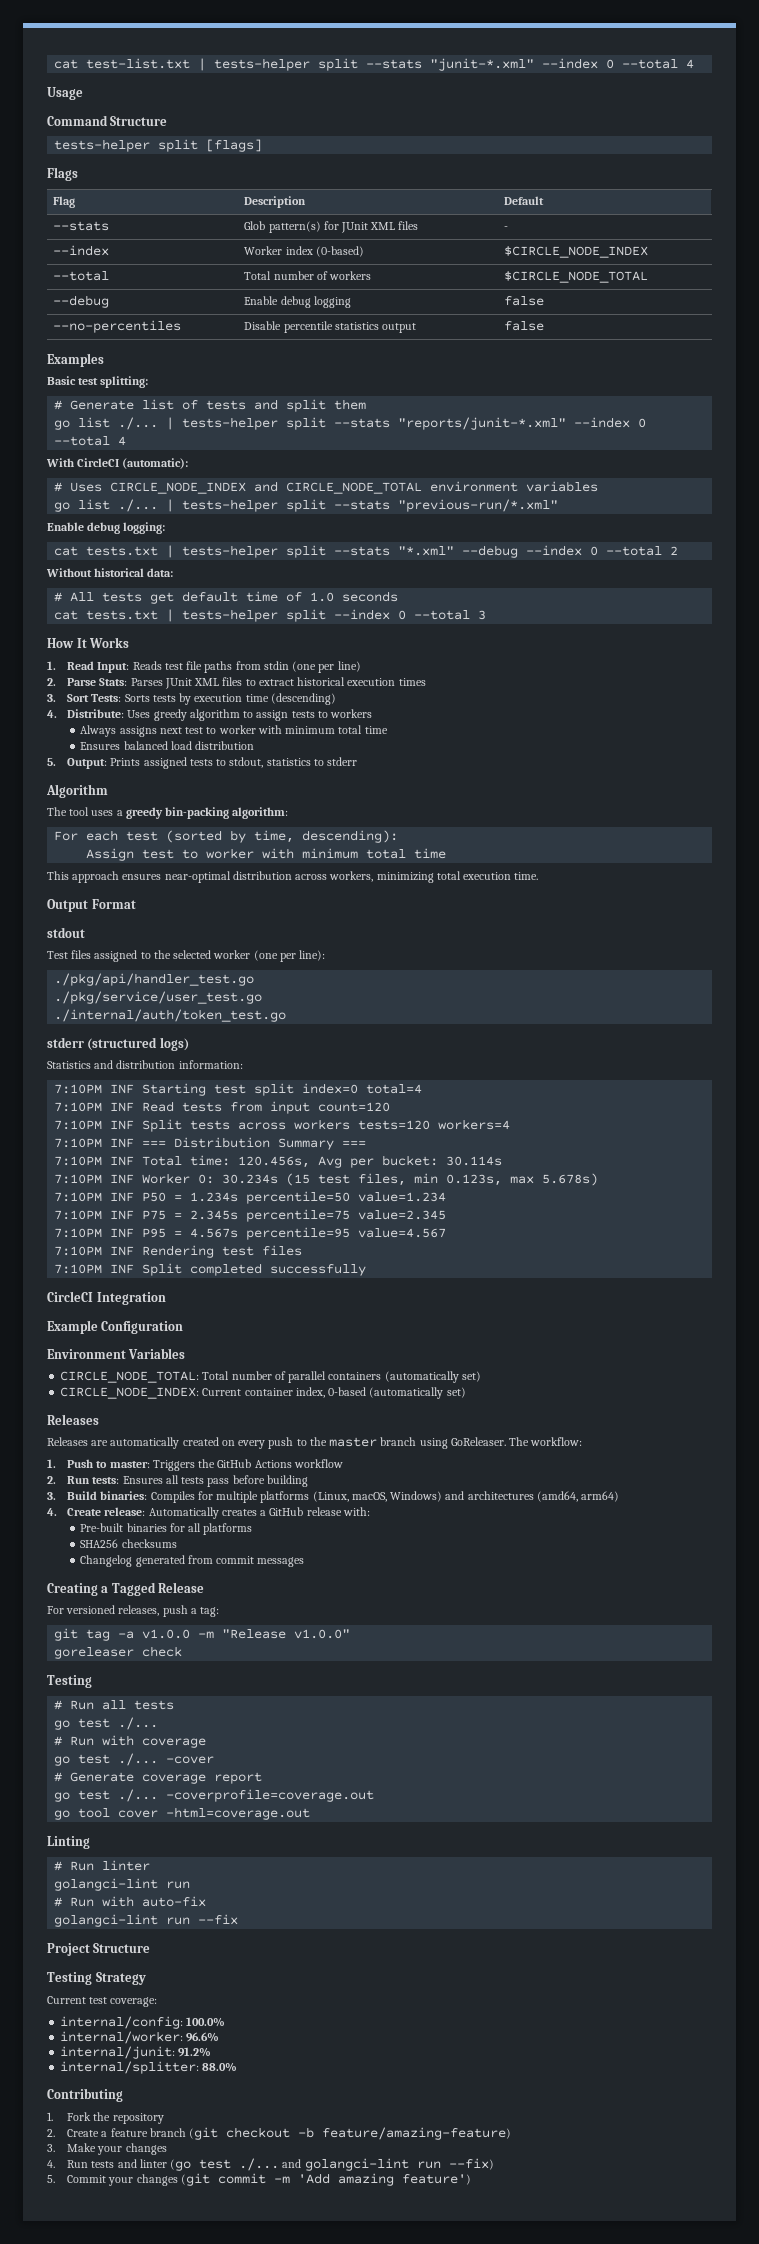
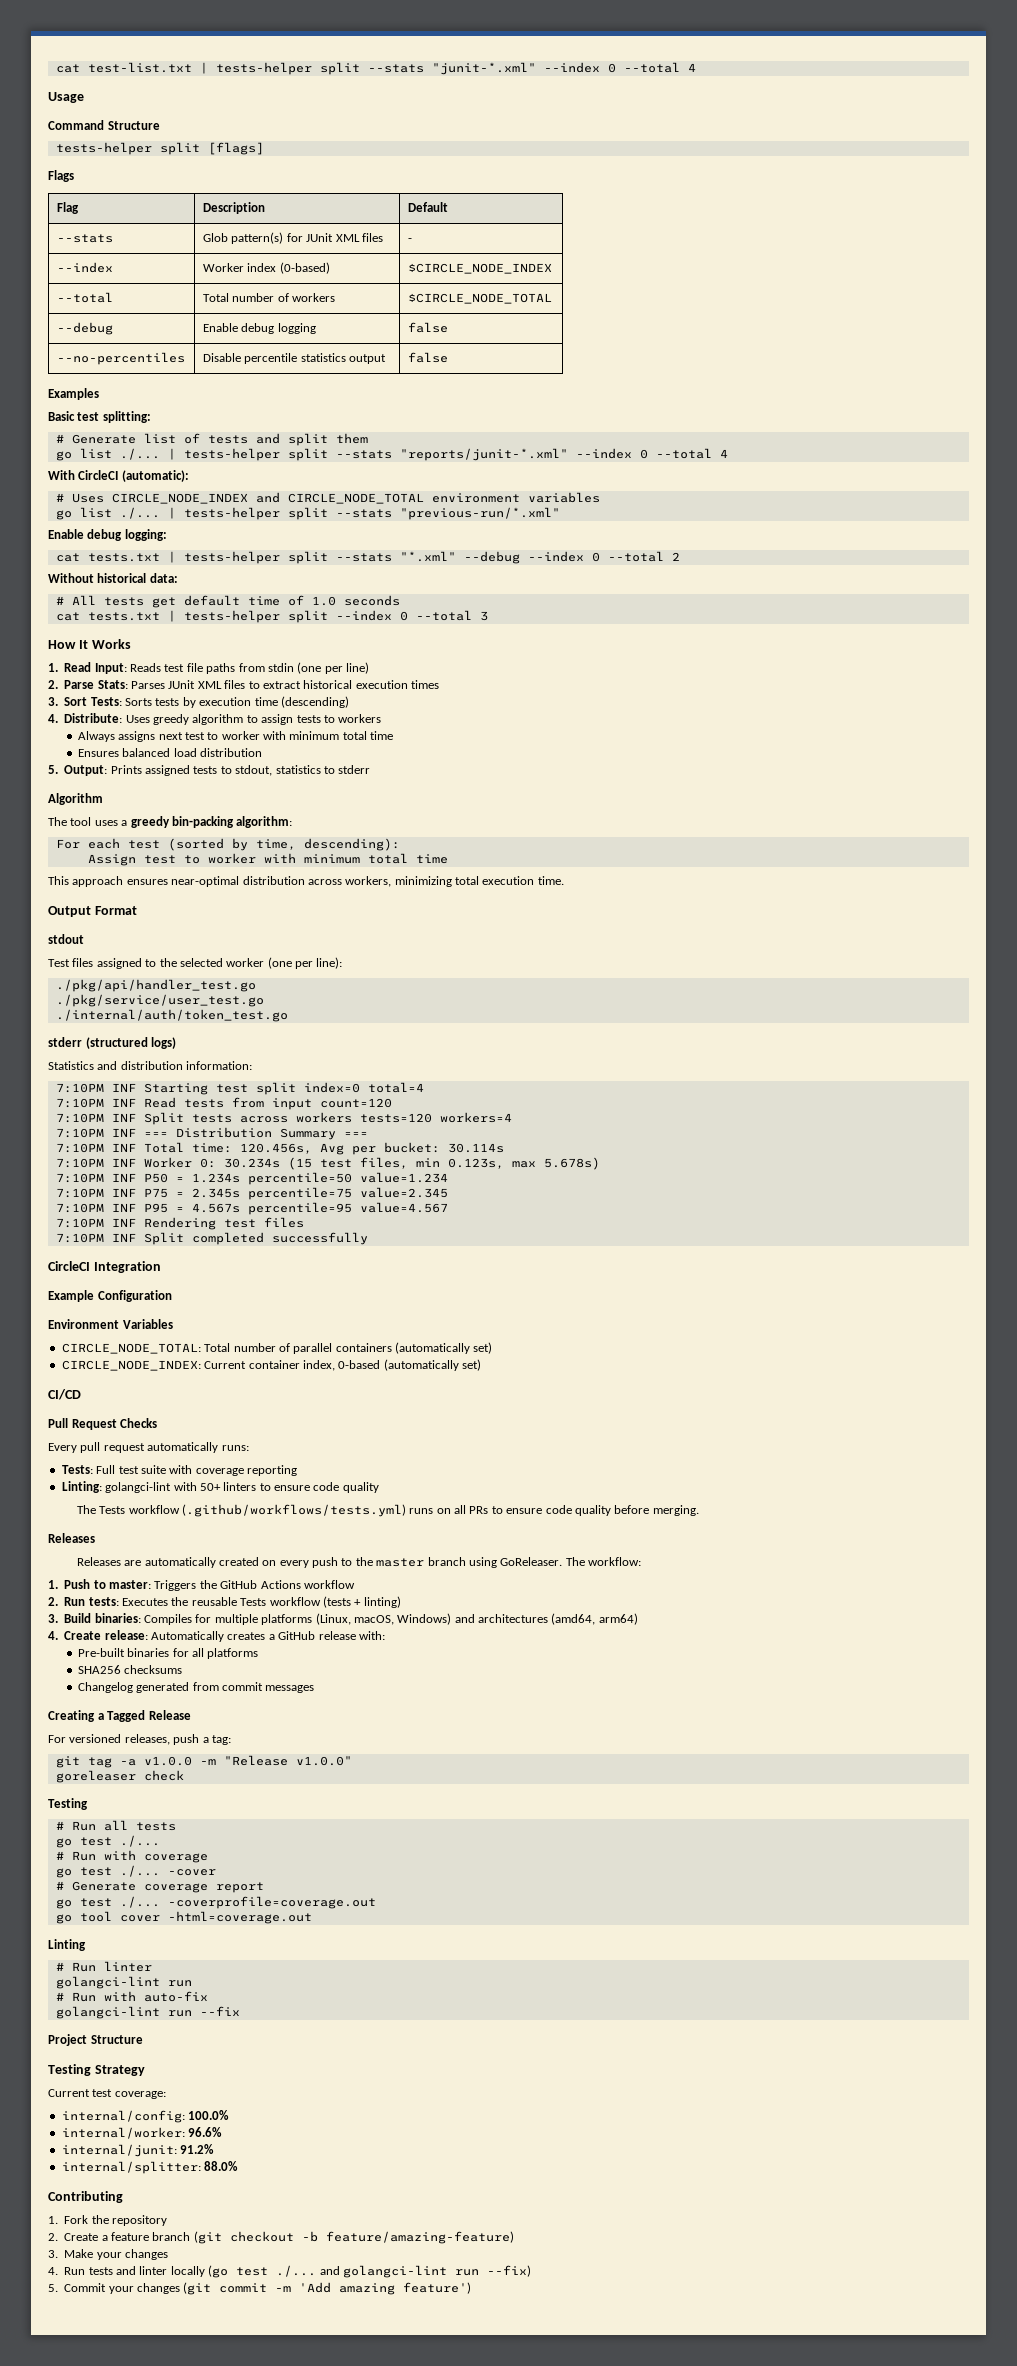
(466, 1392) none -> [48,1389,81,1400] [48,1418,158,1430] [48,1442,249,1453] [61,1465,297,1476] [61,1481,379,1493] [76,1504,699,1517] // CI/CD // Pull Request Checks // Every pull request automatically runs: // Tests: Full test suite with coverage reporting // Linting: golangci-lint with 50+ linters to ensure code quality // The Tests workflow (.github/workflows/tests.yml) runs on all PRs to ensure code quality before merging.
[122,1475,308,1487] Ensures all tests pass before building -> [122,1596,401,1608] Executes the reusable Tests workflow (tests + linting)
(167, 2163) none -> [170,2266,205,2277] locally

